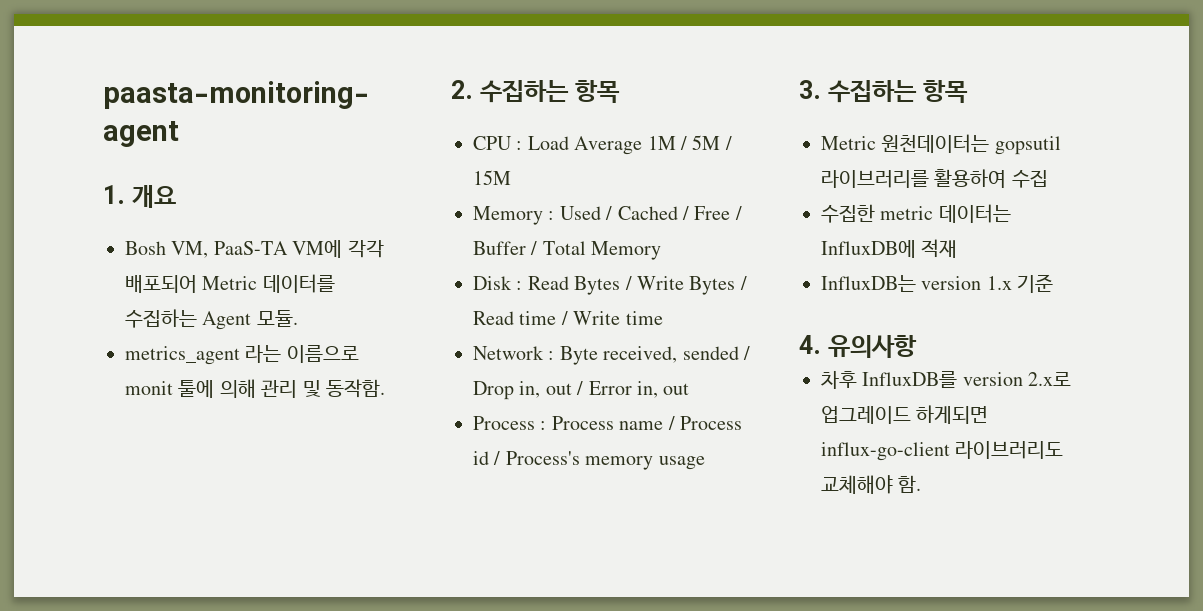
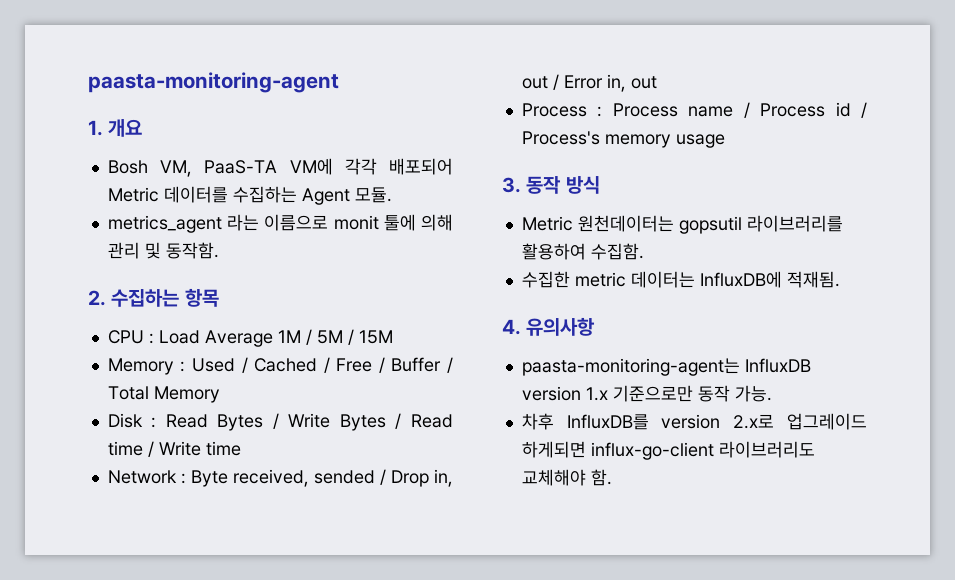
[827,80,968,103] 수집하는 항목 -> [526,176,600,194] 동작 방식
[1011,170,1048,188] 수집 -> [590,243,644,260] 수집함.
[921,239,958,258] [821,274,1054,293] [799,335,917,358] 적재 // InfluxDB는 version 1.x 기준 // 4. 유의사항 -> [786,271,840,288] [502,317,596,336] [521,358,811,376] [521,385,772,402] 적재됨. // 4. 유의사항 // paasta-monitoring-agent는 InfluxDB version 1.x 기준으로만 동작 가능.

